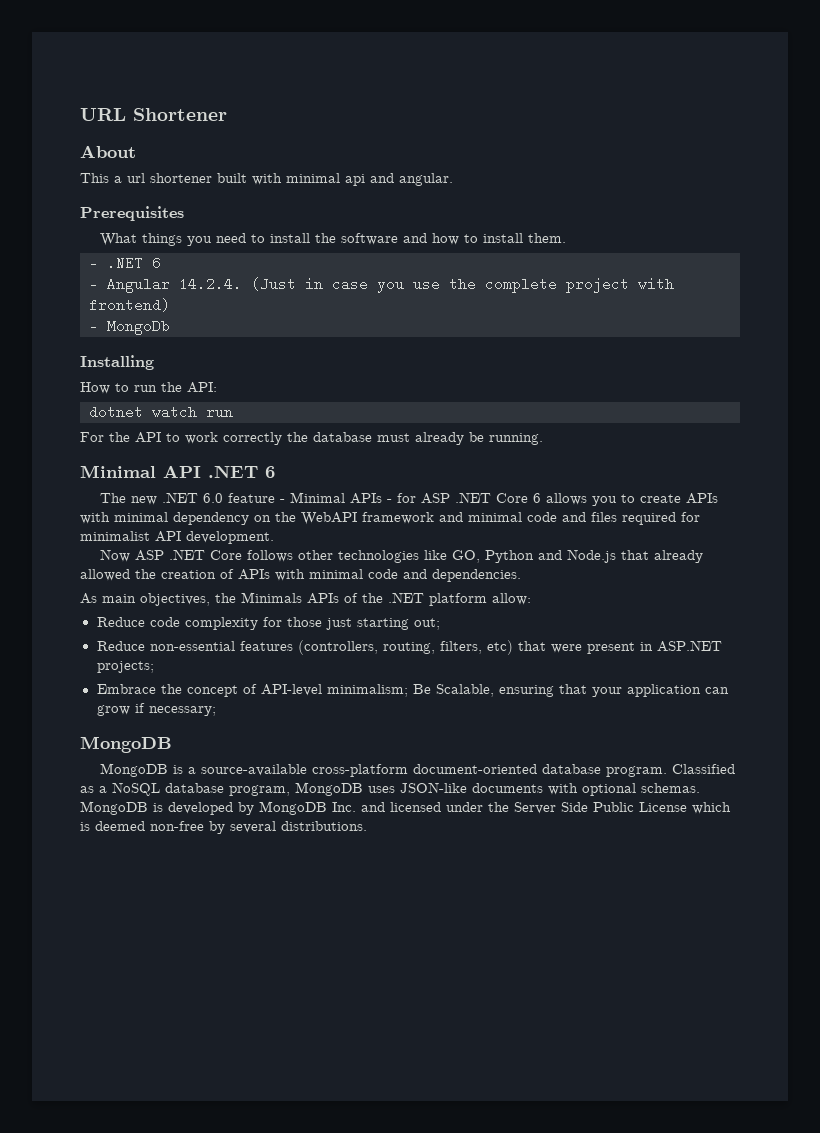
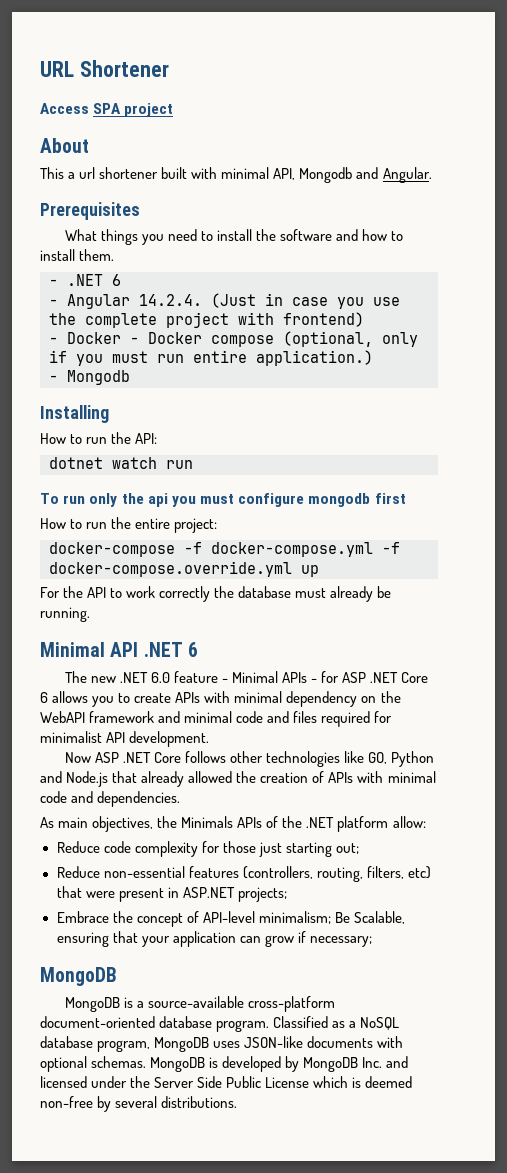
(227, 114) none -> [40,103,174,117] // Access SPA project
[345,173,453,186] api and angular. -> [273,167,432,183] API, Mongodb and Angular.
[107,319,170,335] MongoDb -> [67,331,418,347] [49,350,373,366] [49,370,130,385] Docker - Docker compose (optional, only if you must run entire application.) // - Mongodb
(233, 413) none -> [40,493,406,507] [40,517,218,533] [49,542,400,557] [49,561,319,577] // To run only the api you must configure mongodb first // How to run the entire project: // docker-compose -f docker-compose.yml -f docker-compose.override.yml up

